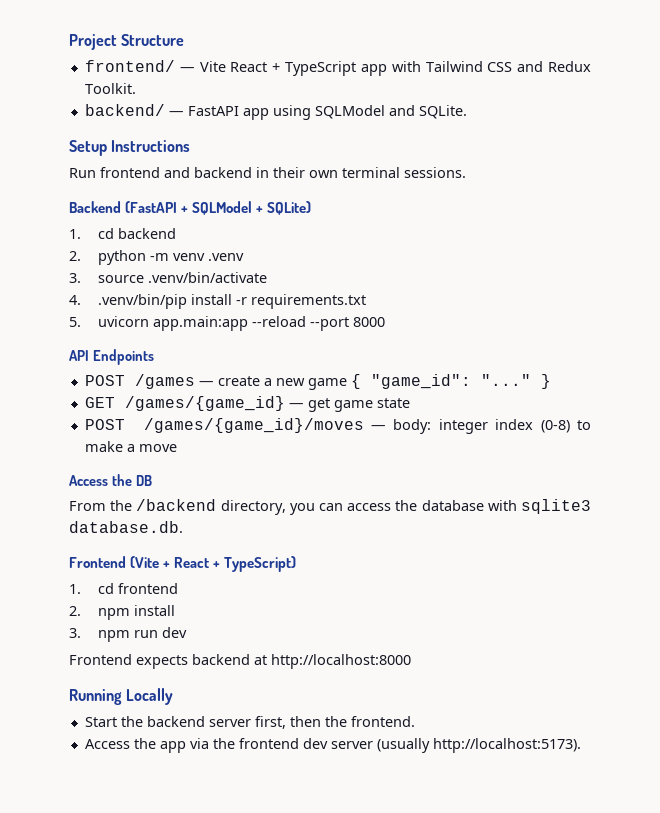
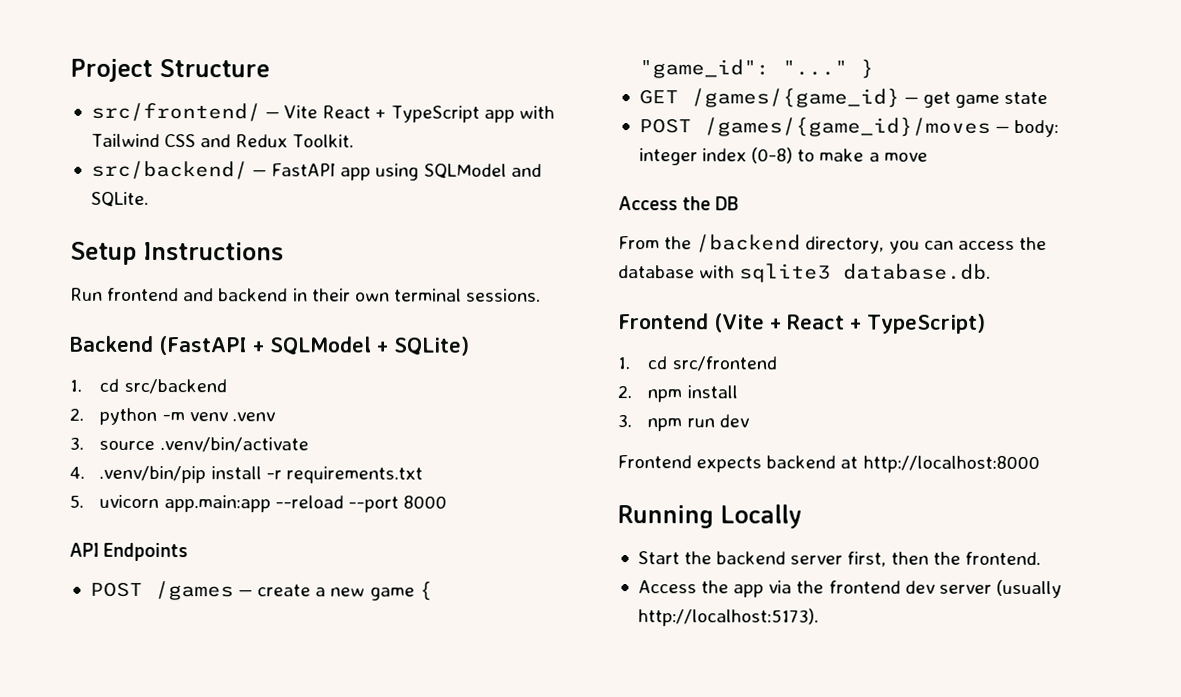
[84,60,175,72] frontend/ -> [90,102,261,122] src/frontend/
[84,104,165,116] backend/ -> [90,160,248,180] src/backend/
[117,228,176,239] backend -> [123,378,227,395] src/backend
[117,583,178,594] frontend -> [671,356,777,372] src/frontend

